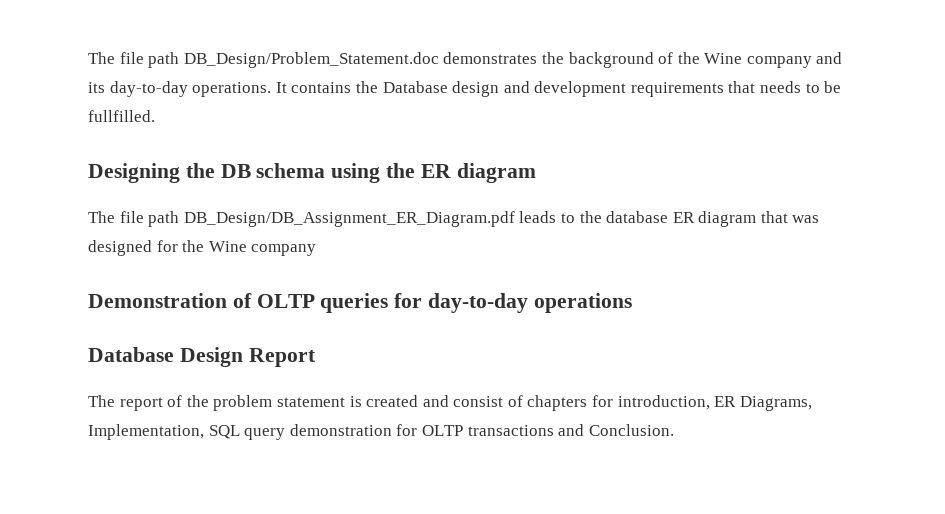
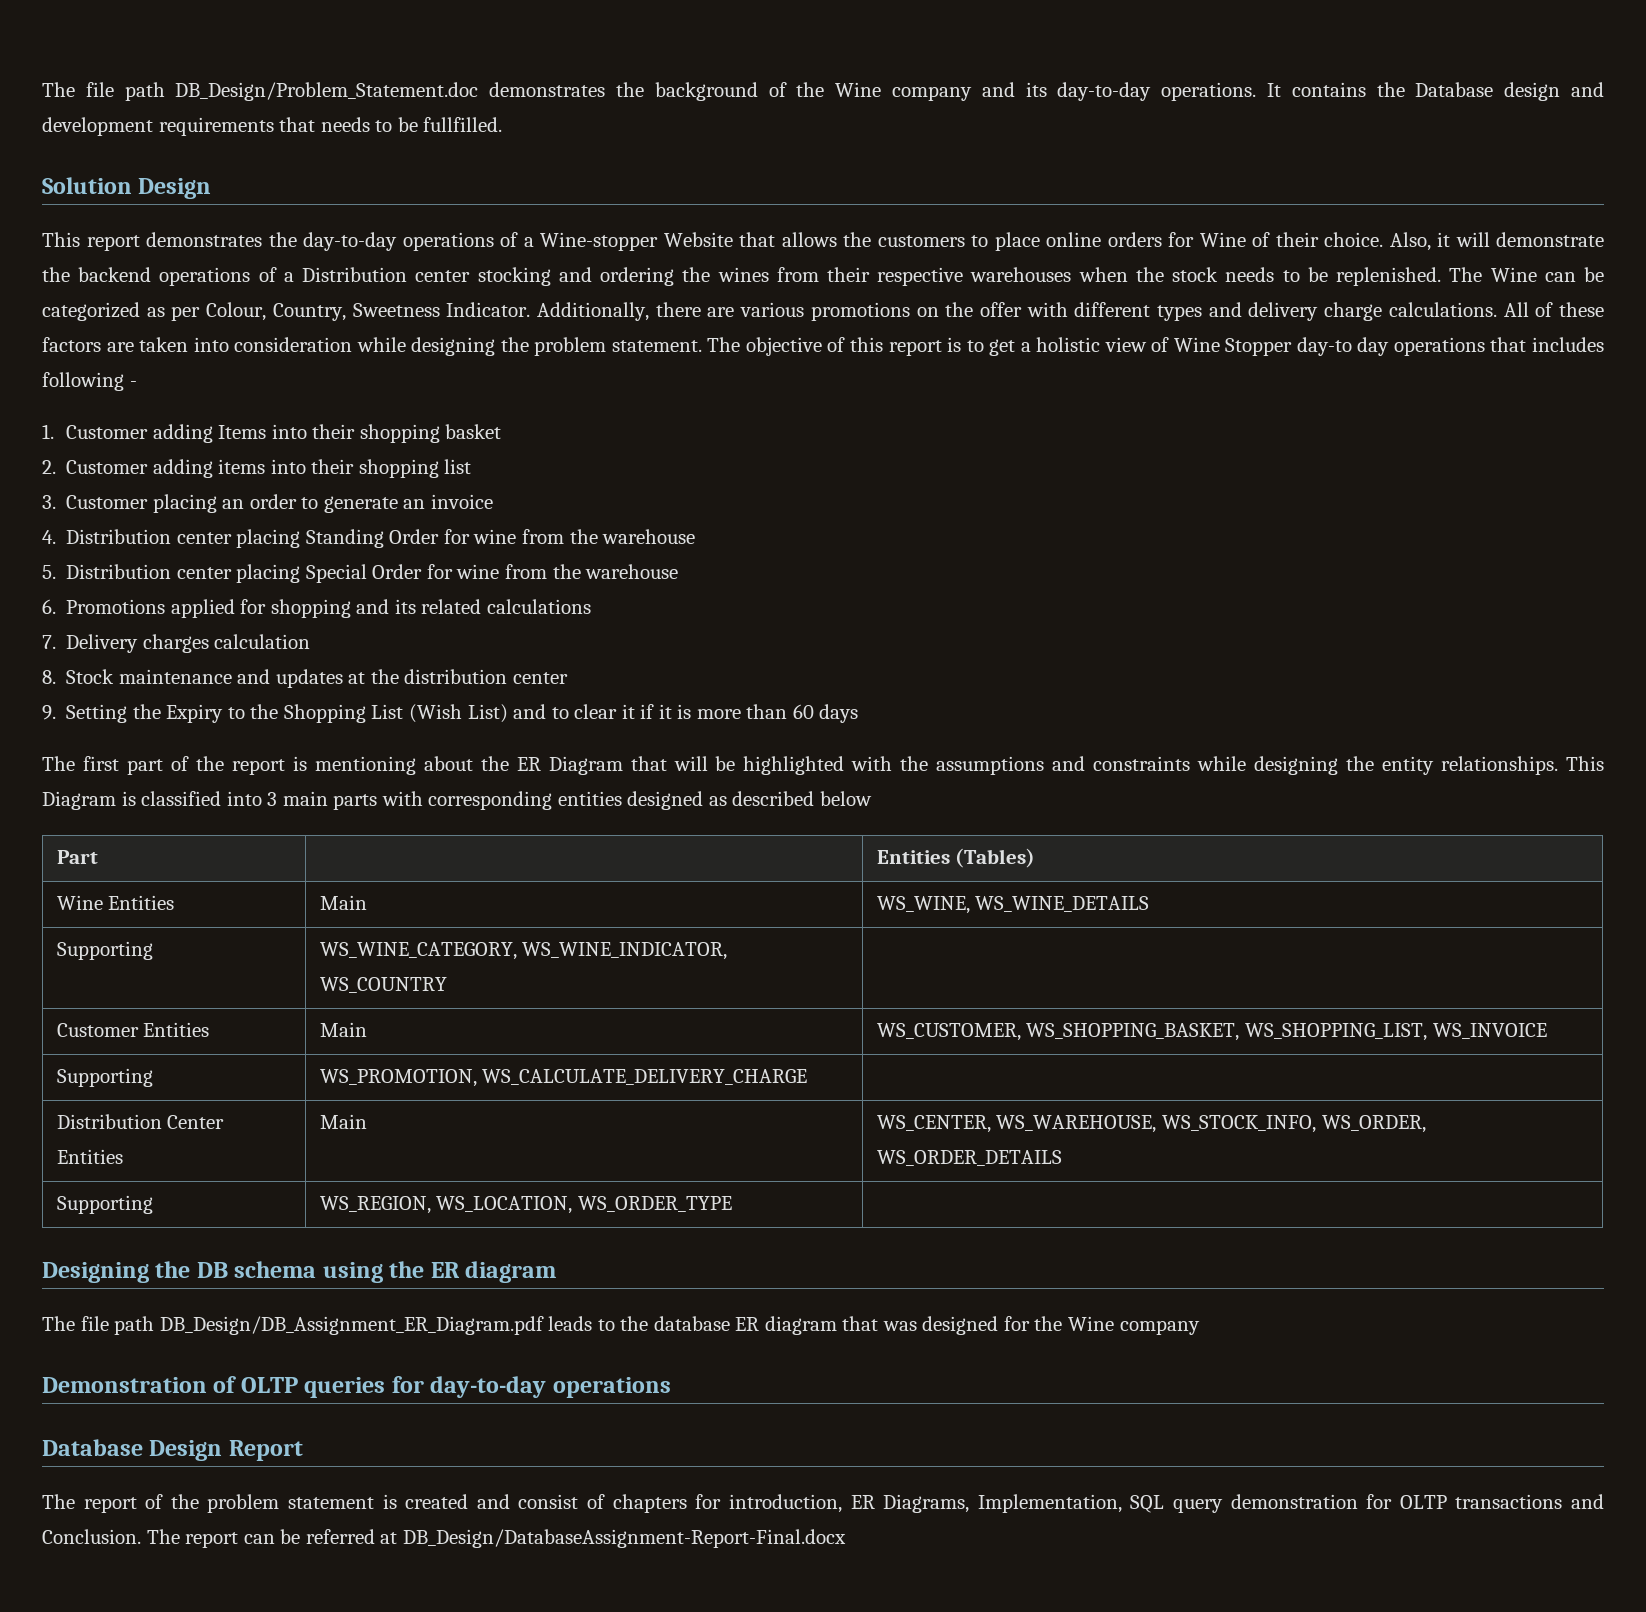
(155, 116) none -> [42,177,212,199] [42,232,1604,251] [42,267,1605,286] [42,302,1604,321] [42,337,1604,356] [42,372,137,391] [42,424,502,443] [42,459,472,478] [42,494,493,513] [42,529,696,548] [42,564,679,583] [42,599,591,618] [42,634,311,653] [42,669,568,688] [42,704,859,723] [42,756,1605,775] [42,791,872,810] [56,850,98,864] [876,848,1036,868] [56,895,175,910] [319,895,367,910] [876,896,1150,914] [56,941,153,960] [319,942,728,960] [319,977,447,993] [56,1022,210,1037] [319,1022,367,1037] [876,1023,1547,1041] [56,1068,153,1087] [319,1069,808,1087] [56,1114,225,1129] [56,1149,123,1164] [319,1114,367,1129] [876,1115,1426,1133] [876,1150,1062,1166] [56,1195,153,1214] [319,1196,732,1214] // Solution Design // This report demonstrates the day-to-day operations of a Wine-stopper Website that allows the customers to place online orders for Wine of their choice. Also, it will demonstrate the backend operations of a Distribution center stocking and ordering the wines from their respective warehouses when the stock needs to be replenished. The Wine can be categorized as per Colour, Country, Sweetness Indicator. Additionally, there are various promotions on the offer with different types and delivery charge calculations. All of these factors are taken into consideration while designing the problem statement. The objective of this report is to get a holistic view of Wine Stopper day-to day operations that includes following - // 1. Customer adding Items into their shopping basket // 2. Customer adding items into their shopping list // 3. Customer placing an order to generate an invoice // 4. Distribution center placing Standing Order for wine from the warehouse // 5. Distribution center placing Special Order for wine from the warehouse // 6. Promotions applied for shopping and its related calculations // 7. Delivery charges calculation // 8. Stock maintenance and updates at the distribution center // 9. Setting the Expiry to the Shopping List (Wish List) and to clear it if it is more than 60 days // The first part of the report is mentioning about the ER Diagram that will be highlighted with the assumptions and constraints while designing the entity relationships. This Diagram is classified into 3 main parts with corresponding entities designed as described below // Part | | Entities (Tables) // Wine Entities | Main | WS_WINE, WS_WINE_DETAILS // Supporting | WS_WINE_CATEGORY, WS_WINE_INDICATOR, WS_COUNTRY | // Customer Entities | Main | WS_CUSTOMER, WS_SHOPPING_BASKET, WS_SHOPPING_LIST, WS_INVOICE // Supporting | WS_PROMOTION, WS_CALCULATE_DELIVERY_CHARGE | // Distribution Center Entities | Main | WS_CENTER, WS_WAREHOUSE, WS_STOCK_INFO, WS_ORDER, WS_ORDER_DETAILS // Supporting | WS_REGION, WS_LOCATION, WS_ORDER_TYPE |
(674, 430) none -> [146,1529,846,1548] The report can be referred at DB_Design/DatabaseAssignment-Report-Final.docx

